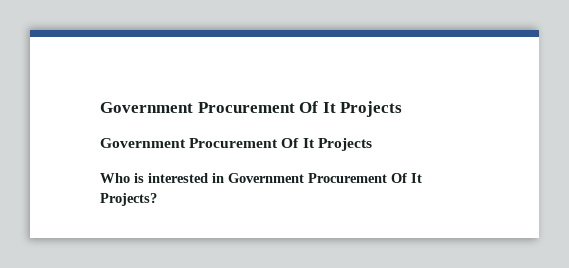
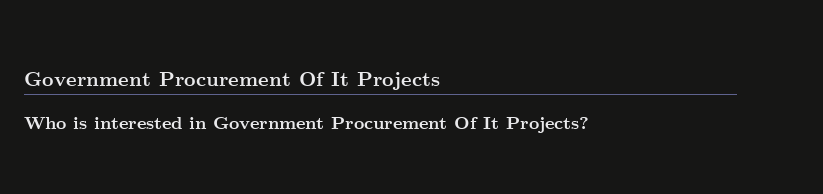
[100,101,403,117] [100,138,372,151] Government Procurement Of It Projects // Government Procurement Of It Projects -> [24,72,440,90] Government Procurement Of It Projects

